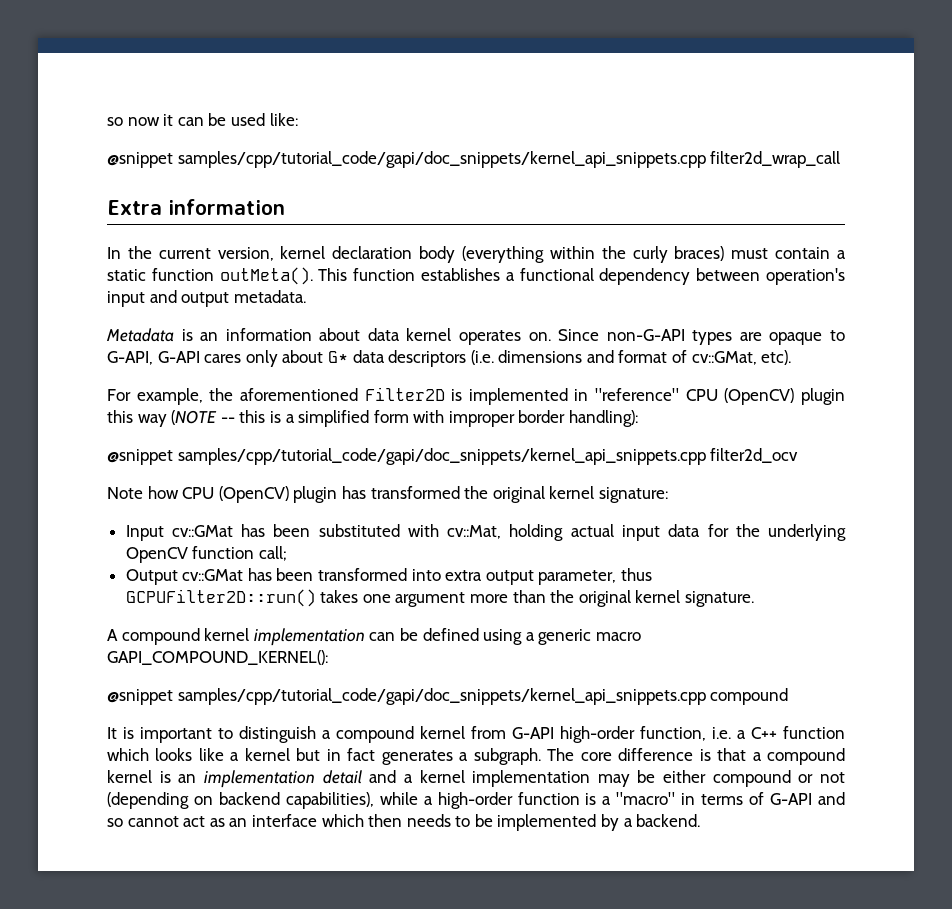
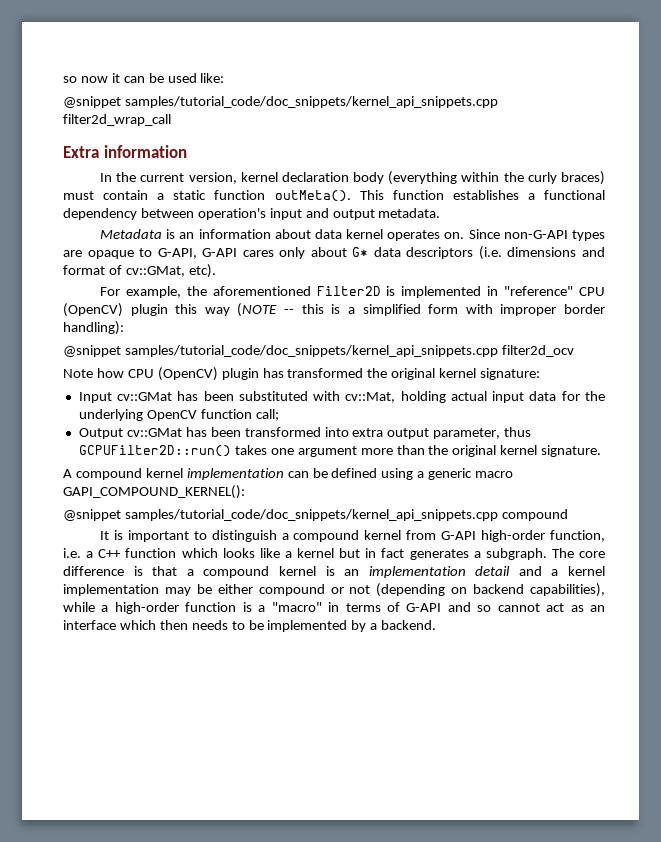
[177,151,706,168] samples/cpp/tutorial_code/gapi/doc_snippets/kernel_api_snippets.cpp -> [124,96,498,108] samples/tutorial_code/doc_snippets/kernel_api_snippets.cpp
[177,448,706,465] samples/cpp/tutorial_code/gapi/doc_snippets/kernel_api_snippets.cpp -> [124,345,498,357] samples/tutorial_code/doc_snippets/kernel_api_snippets.cpp
[177,688,706,705] samples/cpp/tutorial_code/gapi/doc_snippets/kernel_api_snippets.cpp -> [124,509,498,521] samples/tutorial_code/doc_snippets/kernel_api_snippets.cpp

